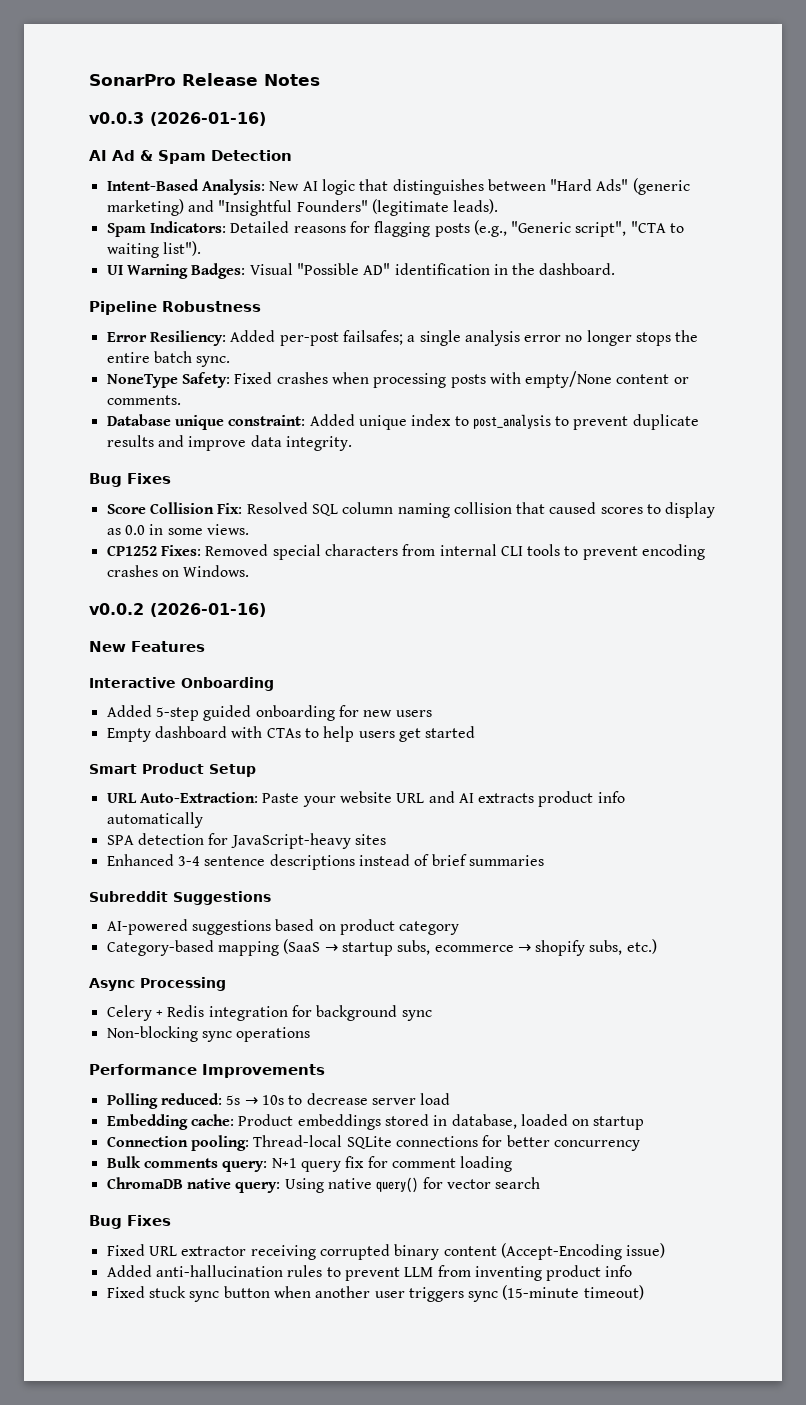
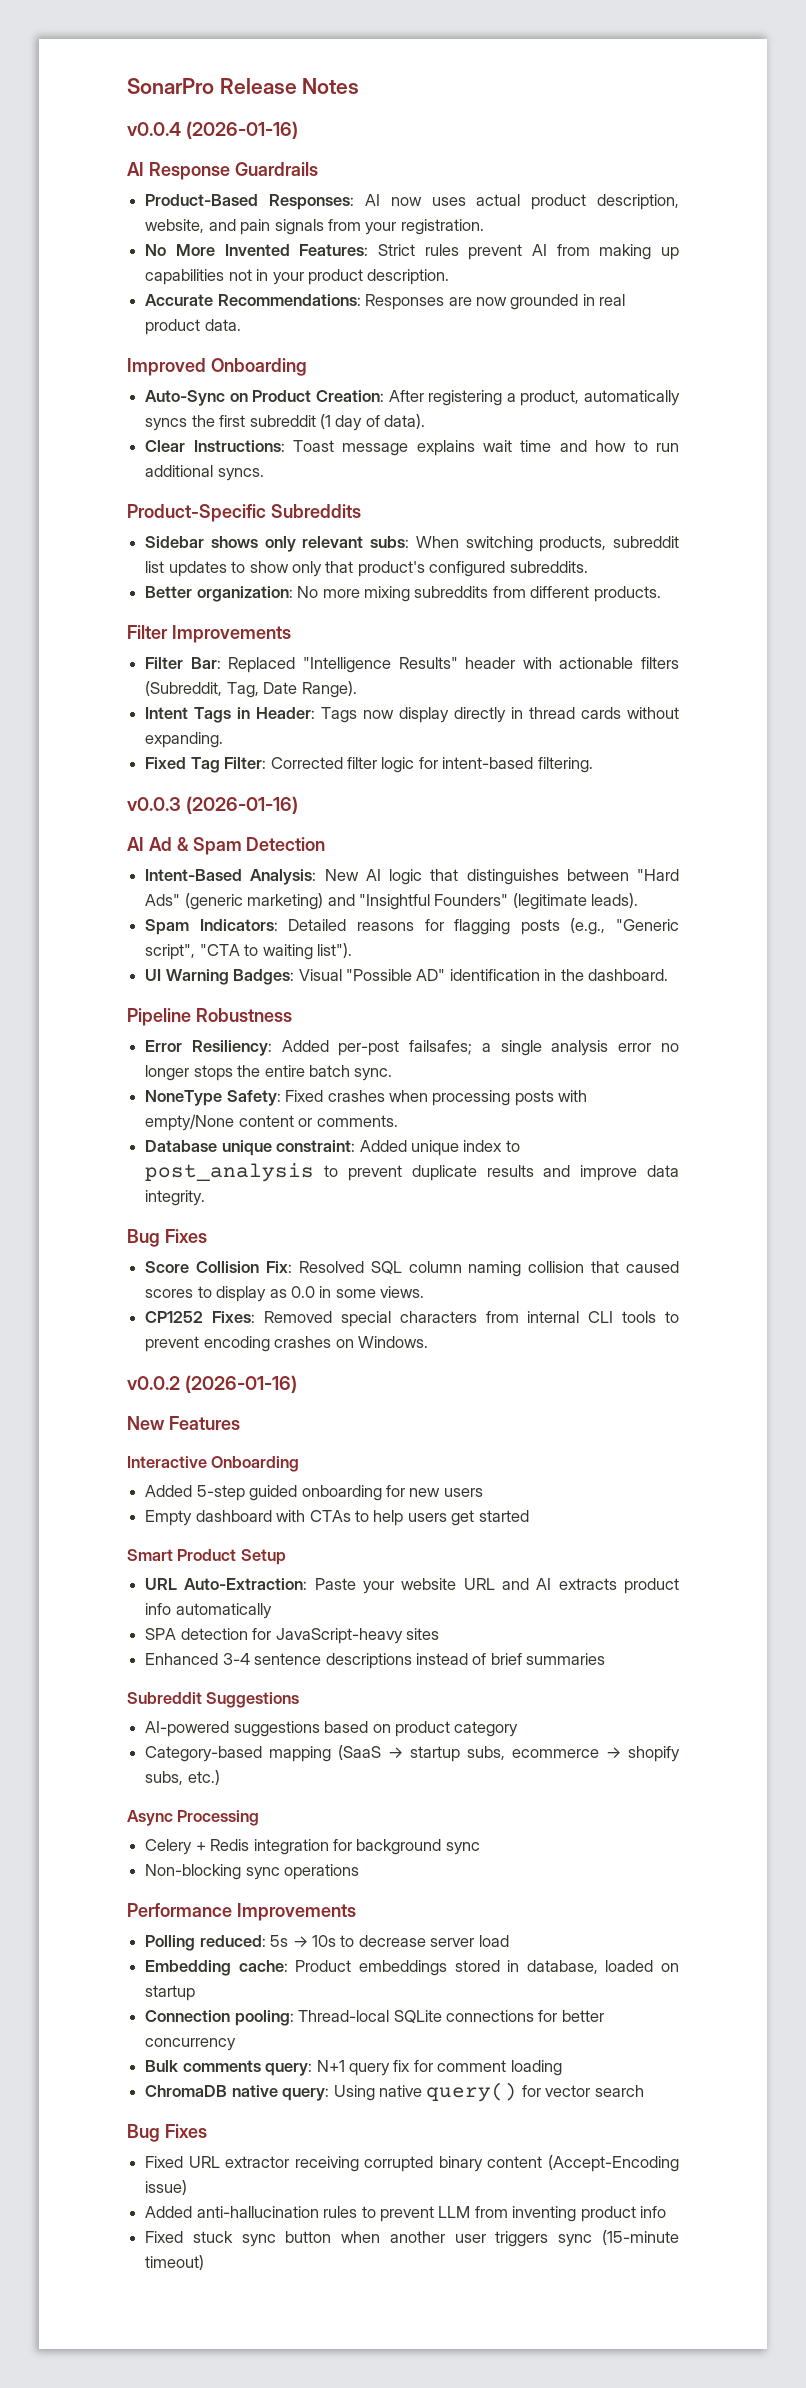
(320, 80) none -> [127,121,299,139] [127,162,318,180] [145,194,679,210] [145,219,484,235] [145,244,680,260] [145,269,450,285] [145,294,626,310] [145,319,241,335] [127,358,307,376] [145,390,680,406] [145,414,426,431] [145,440,679,456] [145,465,264,481] [127,504,361,522] [145,536,679,552] [145,561,588,577] [145,586,661,602] [127,625,291,643] [145,657,679,673] [145,681,357,698] [145,707,680,723] [145,732,224,748] [145,757,593,773] // v0.0.4 (2026-01-16) // AI Response Guardrails // Product-Based Responses: AI now uses actual product description, website, and pain signals from your registration. // No More Invented Features: Strict rules prevent AI from making up capabilities not in your product description. // Accurate Recommendations: Responses are now grounded in real product data. // Improved Onboarding // Auto-Sync on Product Creation: After registering a product, automatically syncs the first subreddit (1 day of data). // Clear Instructions: Toast message explains wait time and how to run additional syncs. // Product-Specific Subreddits // Sidebar shows only relevant subs: When switching products, subreddit list updates to show only that product's configured subreddits. // Better organization: No more mixing subreddits from different products. // Filter Improvements // Filter Bar: Replaced "Intelligence Results" header with actionable filters (Subreddit, Tag, Date Range). // Intent Tags in Header: Tags now display directly in thread cards without expanding. // Fixed Tag Filter: Corrected filter logic for intent-based filtering.

